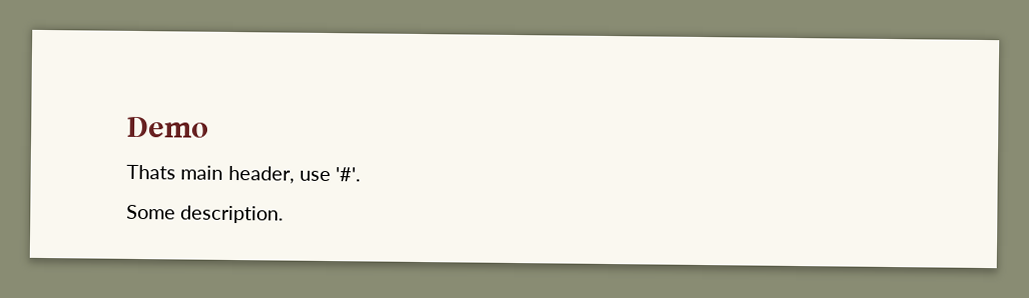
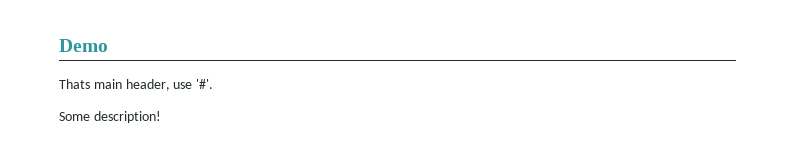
[180,205,285,224] description. -> [93,111,161,123] description!

